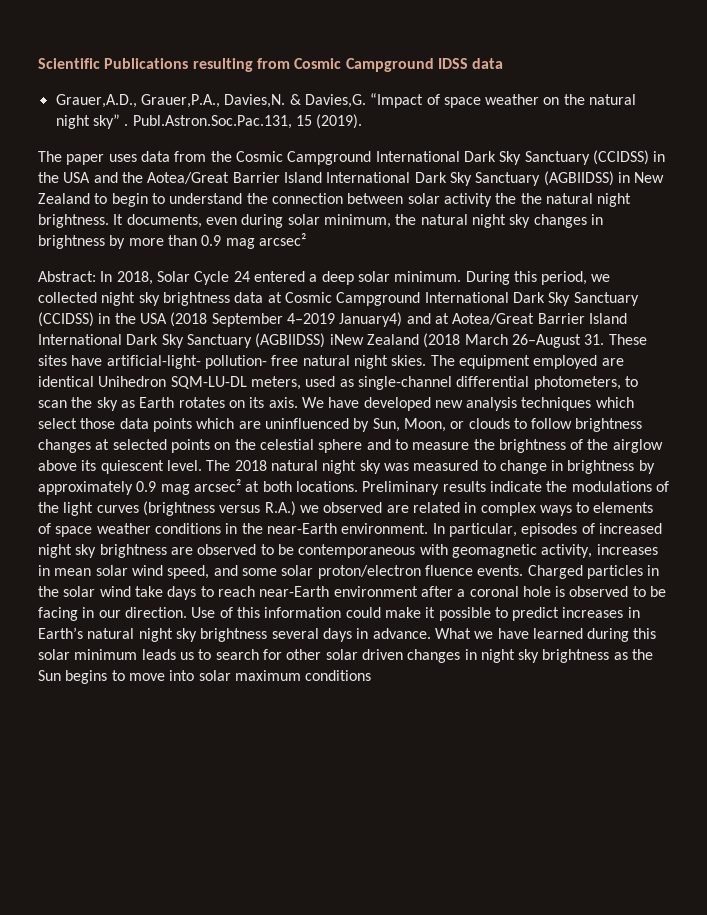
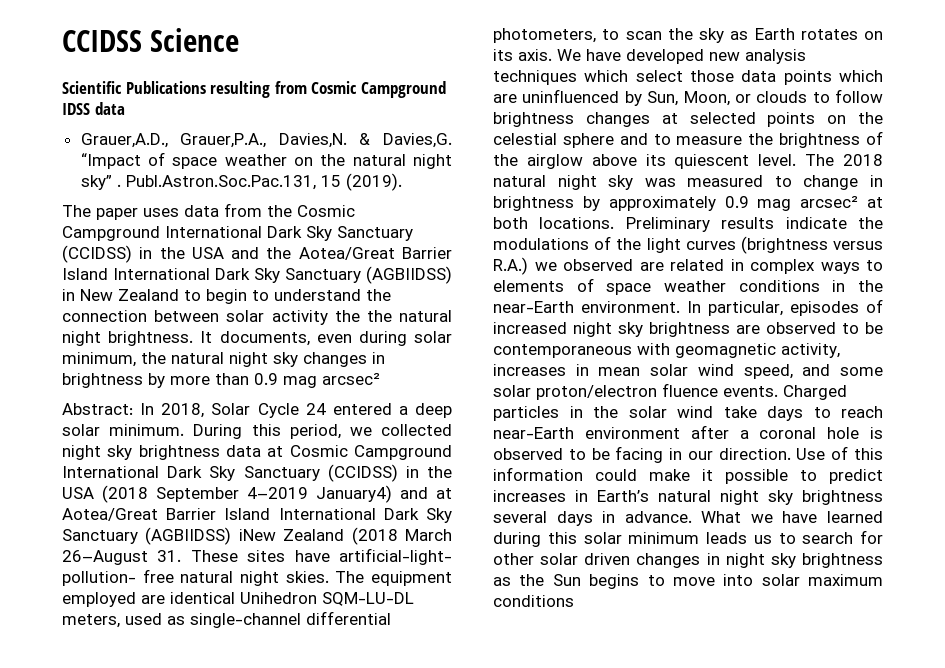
(38, 63) none -> [62,28,240,52] CCIDSS Science //

